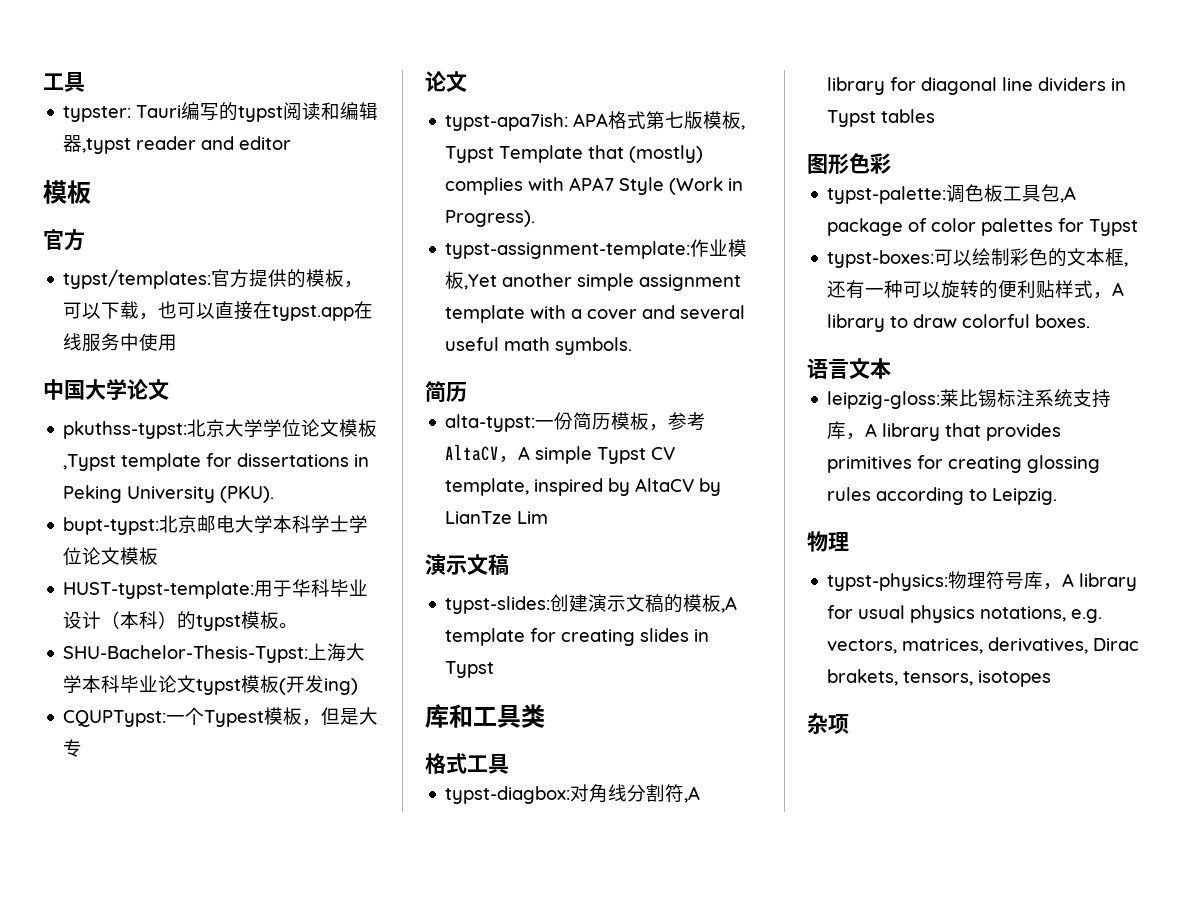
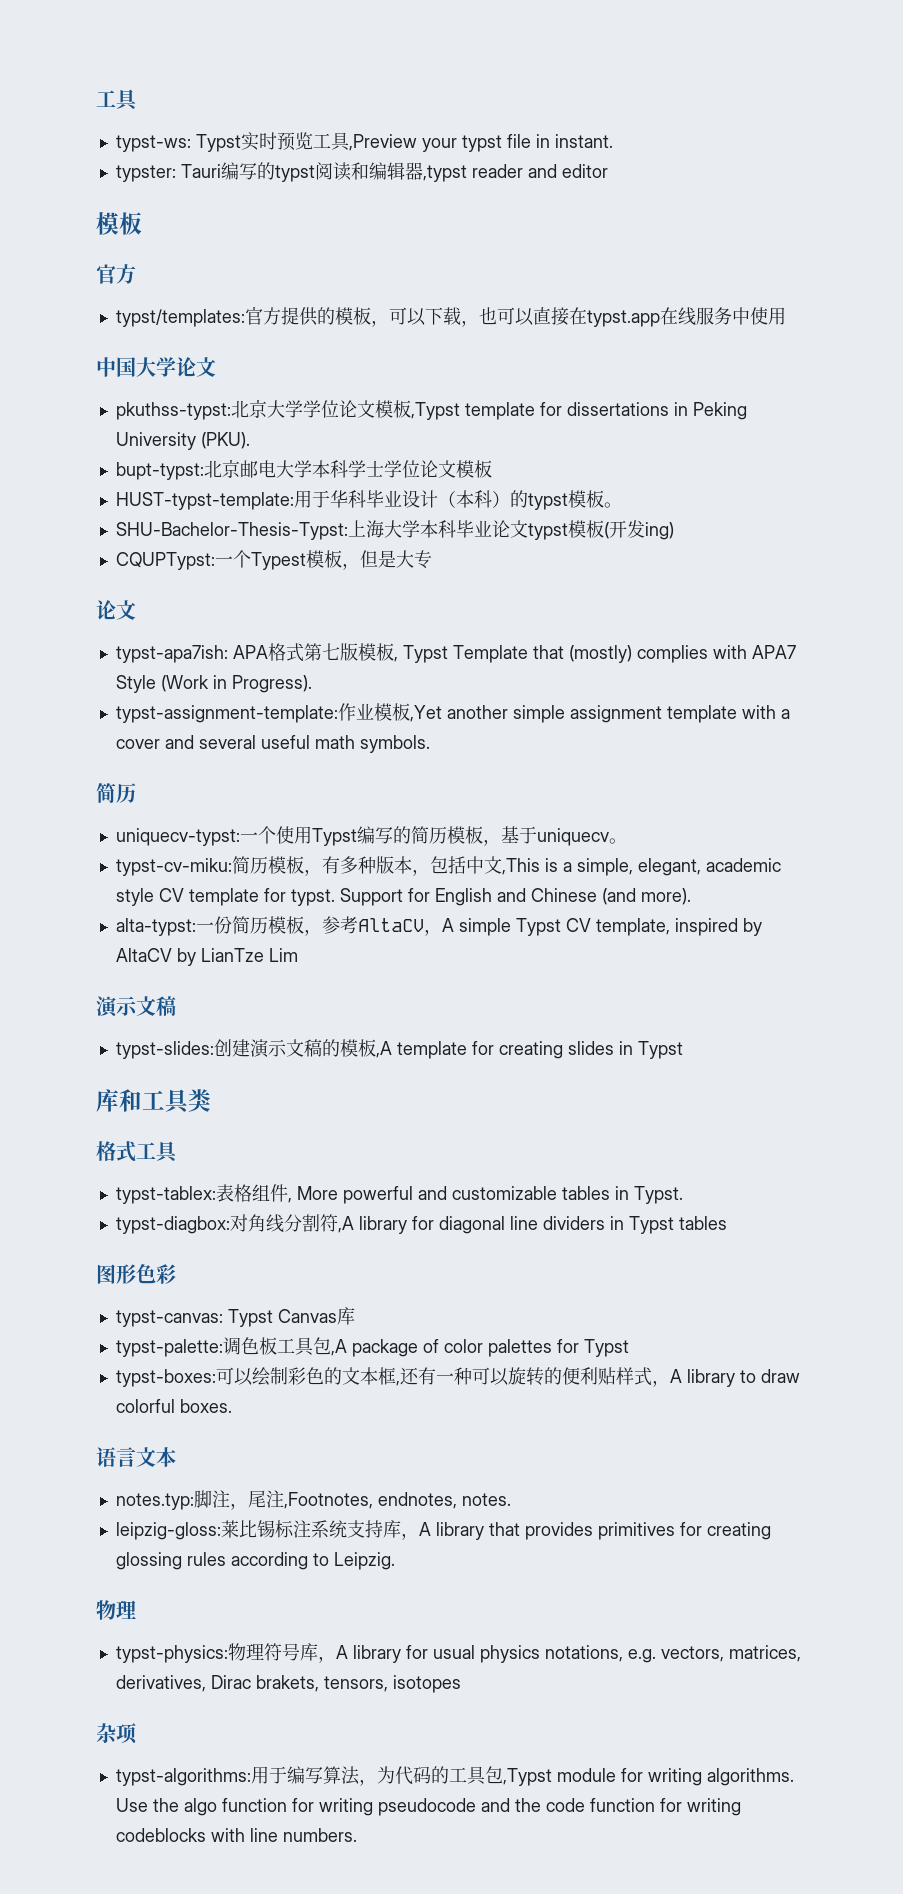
[43,72,85,92] 工具 -> [96,89,139,111] [115,132,613,152] 工具 // typst-ws: Typst实时预览工具,Preview your typst file in instant.
(467, 392) none -> [115,826,627,846] [115,856,781,876] [115,888,691,906] // uniquecv-typst:一个使用Typst编写的简历模板，基于uniquecv。 // typst-cv-miku:简历模板，有多种版本，包括中文,This is a simple, elegant, academic style CV template for typst. Support for English and Chinese (and more).
(509, 764) none -> [115,1184,683,1204] // typst-tablex:表格组件, More powerful and customizable tables in Typst.
(891, 163) none -> [115,1307,355,1327] // typst-canvas: Typst Canvas库
(891, 368) none -> [115,1490,511,1510] // notes.typ:脚注，尾注,Footnotes, endnotes, notes.
(849, 724) none -> [115,1766,794,1786] [115,1798,741,1816] [115,1828,357,1842] // typst-algorithms:用于编写算法，为代码的工具包,Typst module for writing algorithms. Use the algo function for writing pseudocode and the code function for writing codeblocks with line numbers.

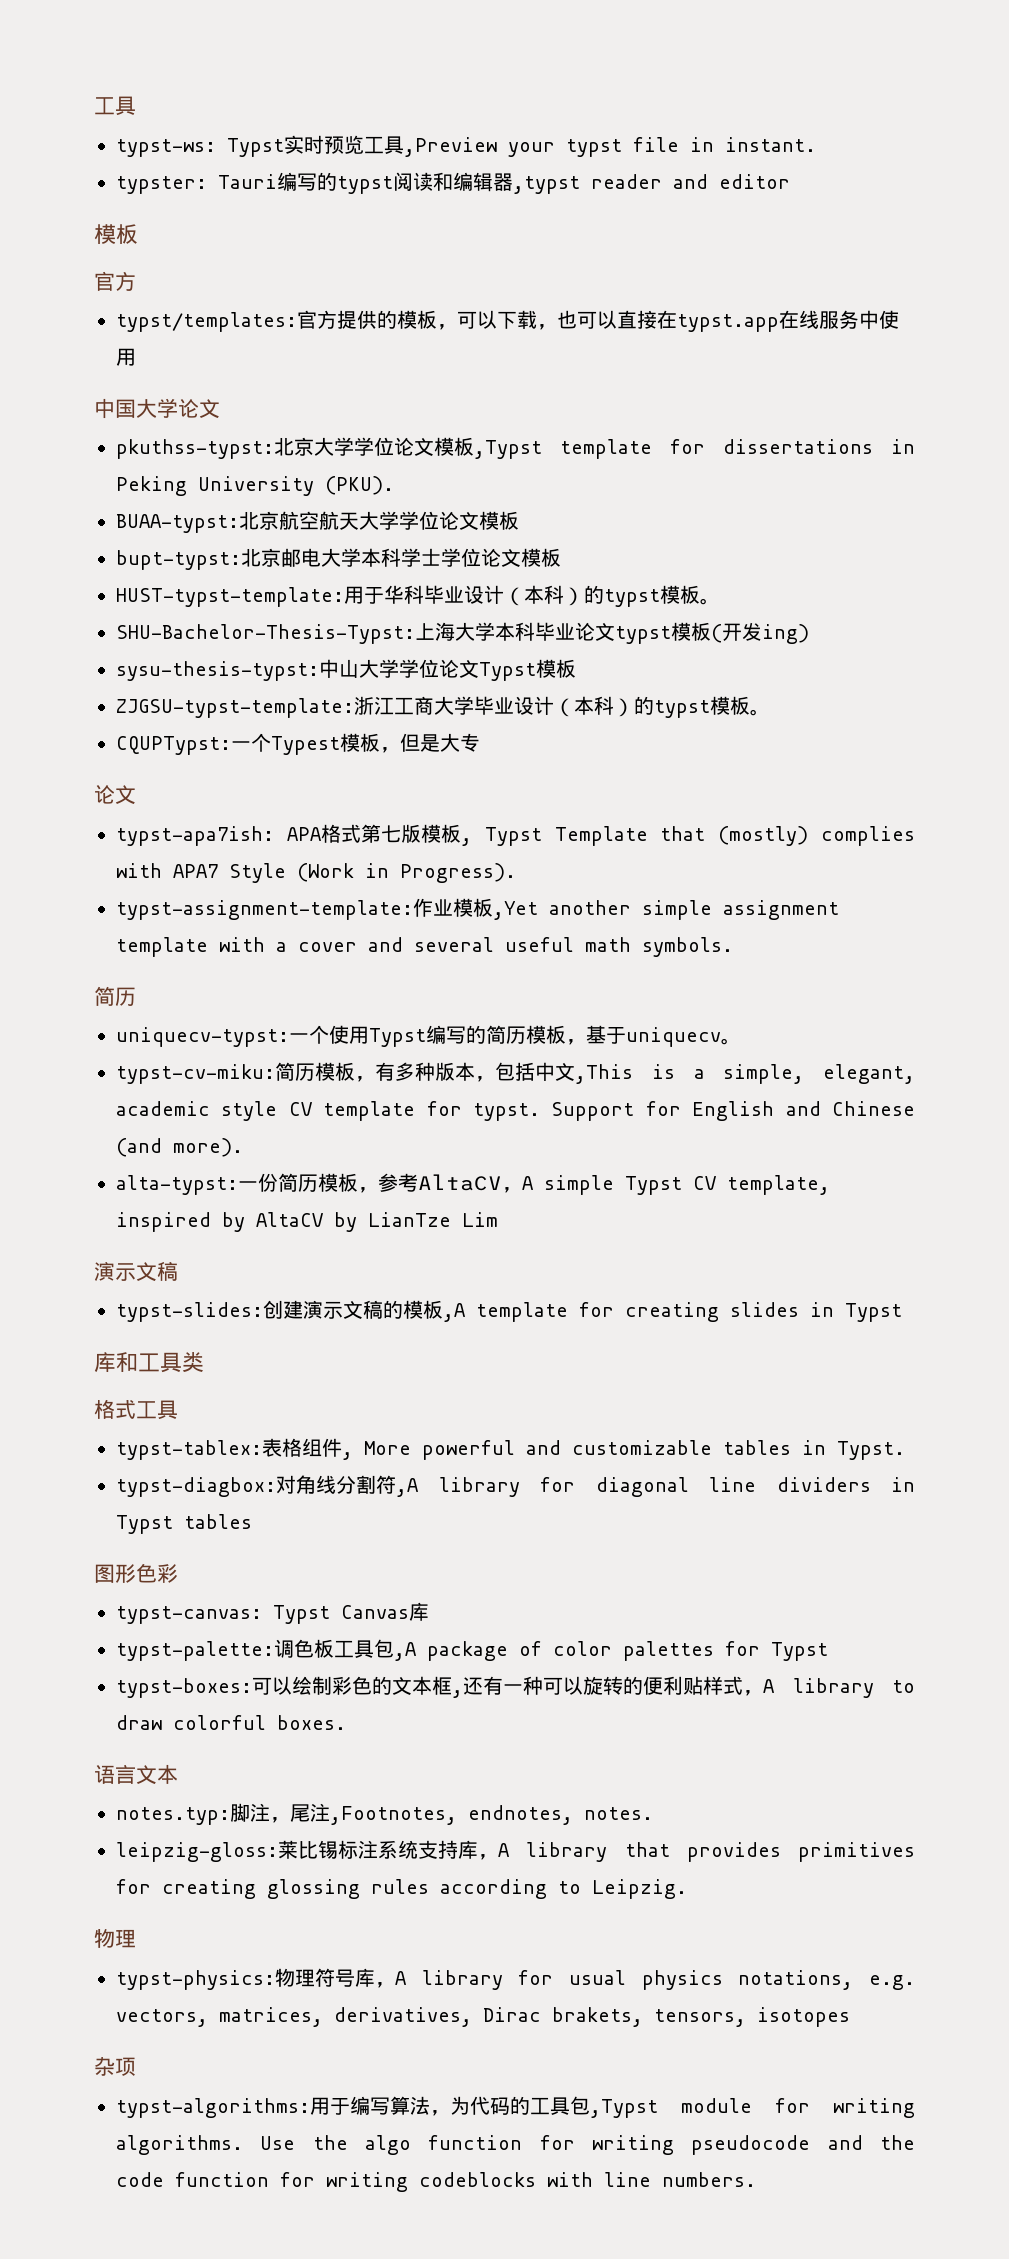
(250, 440) none -> [116,511,519,533] // BUAA-typst:北京航空航天大学学位论文模板
(674, 531) none -> [116,659,576,681] [116,696,770,718] // sysu-thesis-typst:中山大学学位论文Typst模板 // ZJGSU-typst-template:浙江工商大学毕业设计（本科）的typst模板。

